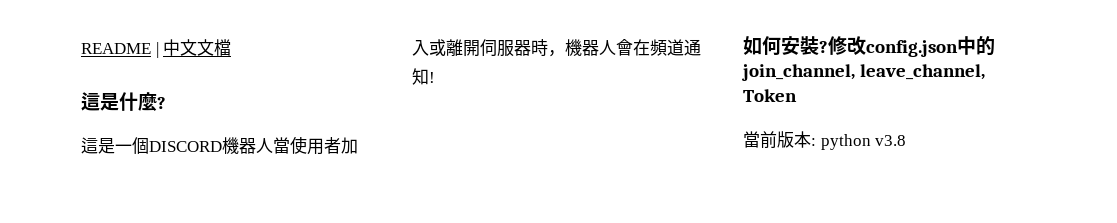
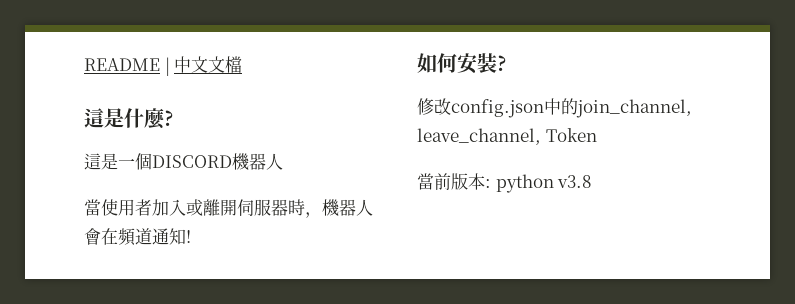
(273, 145) none -> (283, 161) //
(828, 47) none -> (506, 63) //

